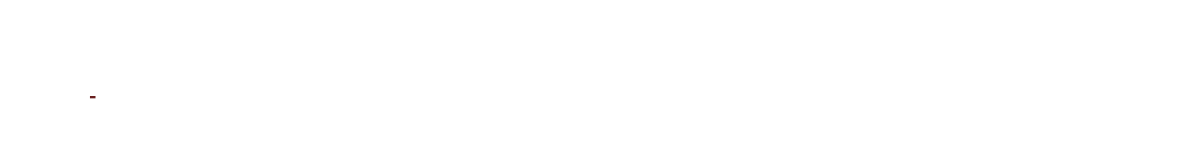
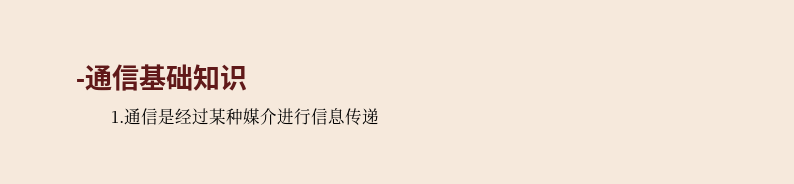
(96, 99) none -> [85,64,247,91] [110,108,379,126] 通信基础知识 // 1.通信是经过某种媒介进行信息传递

